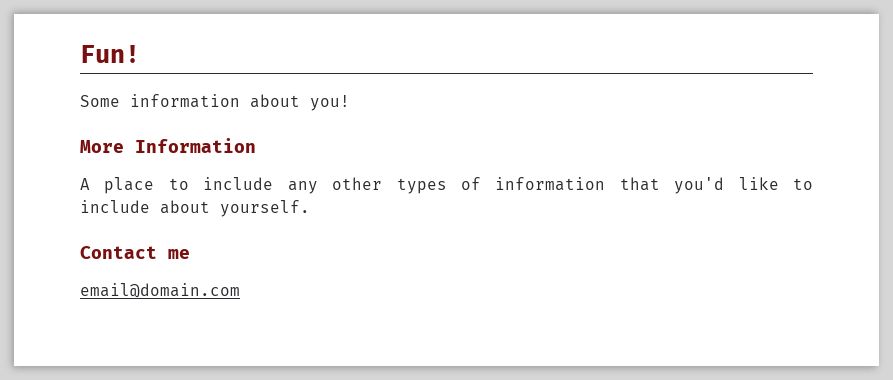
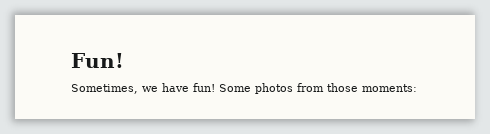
[80,94,350,111] [80,138,256,153] [80,177,813,194] [80,200,310,217] [80,246,190,259] [80,283,240,298] Some information about you! // More Information // A place to include any other types of information that you'd like to include about yourself. // Contact me // email@domain.com -> [71,83,417,94] Sometimes, we have fun! Some photos from those moments:

